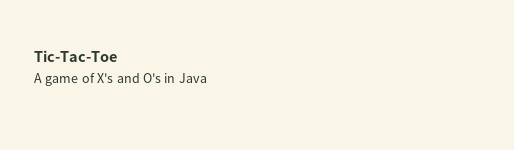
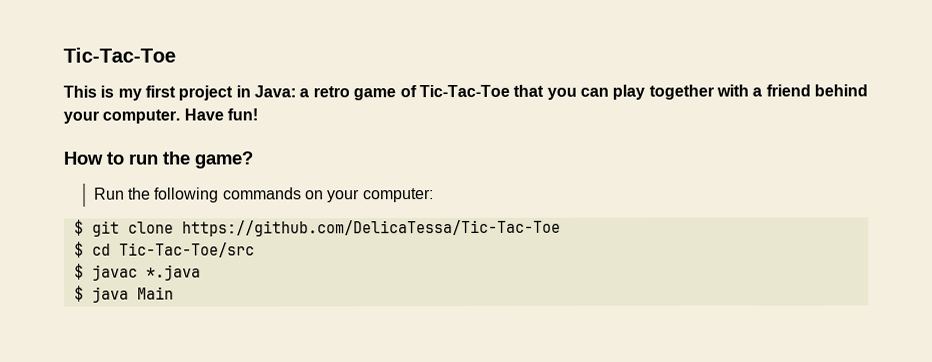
[34,73,207,86] A game of X's and O's in Java -> [63,84,869,101] [63,108,258,124] [63,151,253,169] [93,187,434,203] [73,219,561,237] [73,241,255,258] [73,263,201,281] [73,285,174,303] This is my first project in Java: a retro game of Tic-Tac-Toe that you can play together with a friend behind your computer. Have fun! // How to run the game? // Run the following commands on your computer: // $ git clone https://github.com/DelicaTessa/Tic-Tac-Toe // $ cd Tic-Tac-Toe/src // $ javac *.java // $ java Main

